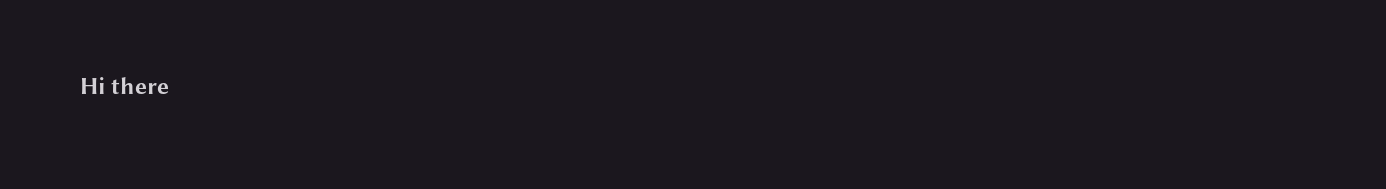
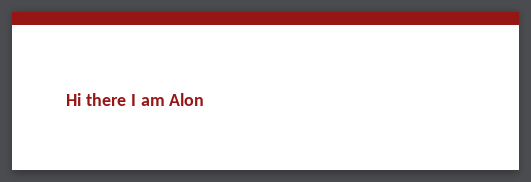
(170, 85) none -> [130,93,205,106] I am Alon

